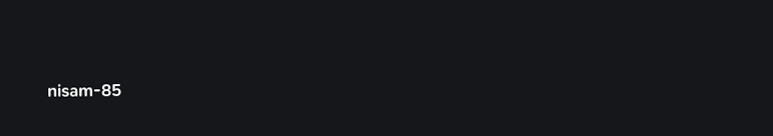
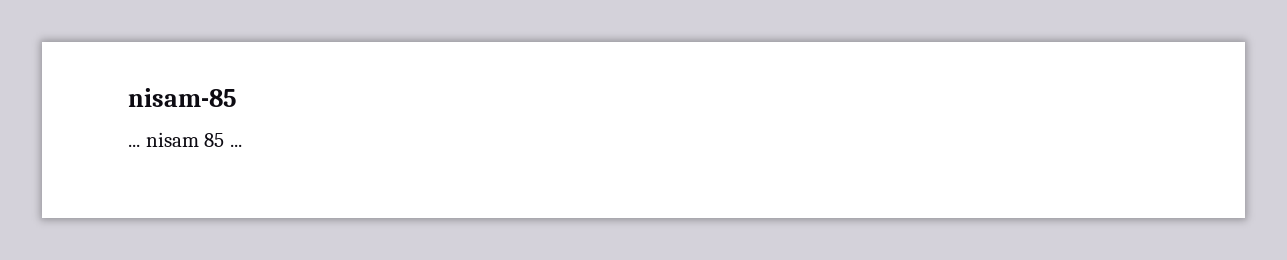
(122, 90) none -> [128,132,242,147] // ... nisam 85 ...

